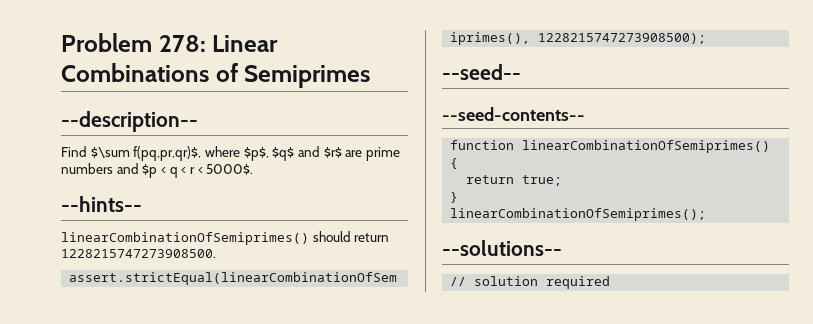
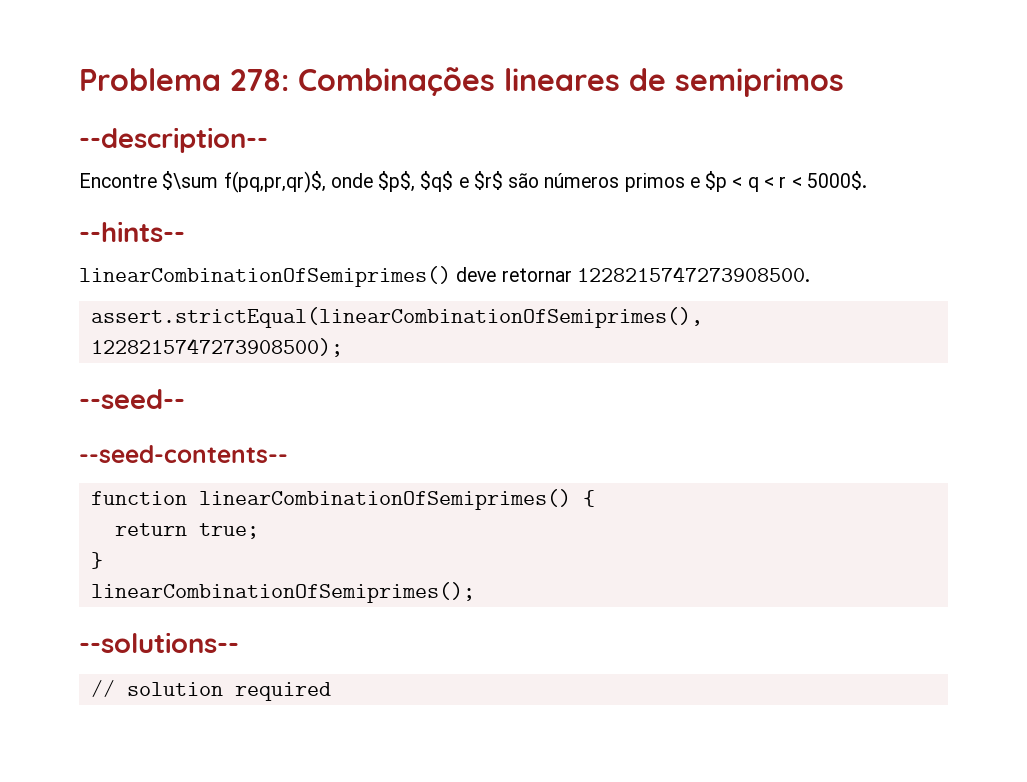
[61,33,279,52] [61,63,371,88] Problem 278: Linear Combinations of Semiprimes -> [79,67,844,97] Problema 278: Combinações lineares de semiprimos
[61,146,87,157] Find -> [79,173,157,188] Encontre
[204,146,240,157] where -> [330,173,373,188] onde
[297,146,400,161] [61,163,139,174] and $r$ are prime numbers and -> [458,171,700,192] e $r$ são números primos e
[312,231,390,242] should return -> [456,267,572,282] deve retornar

